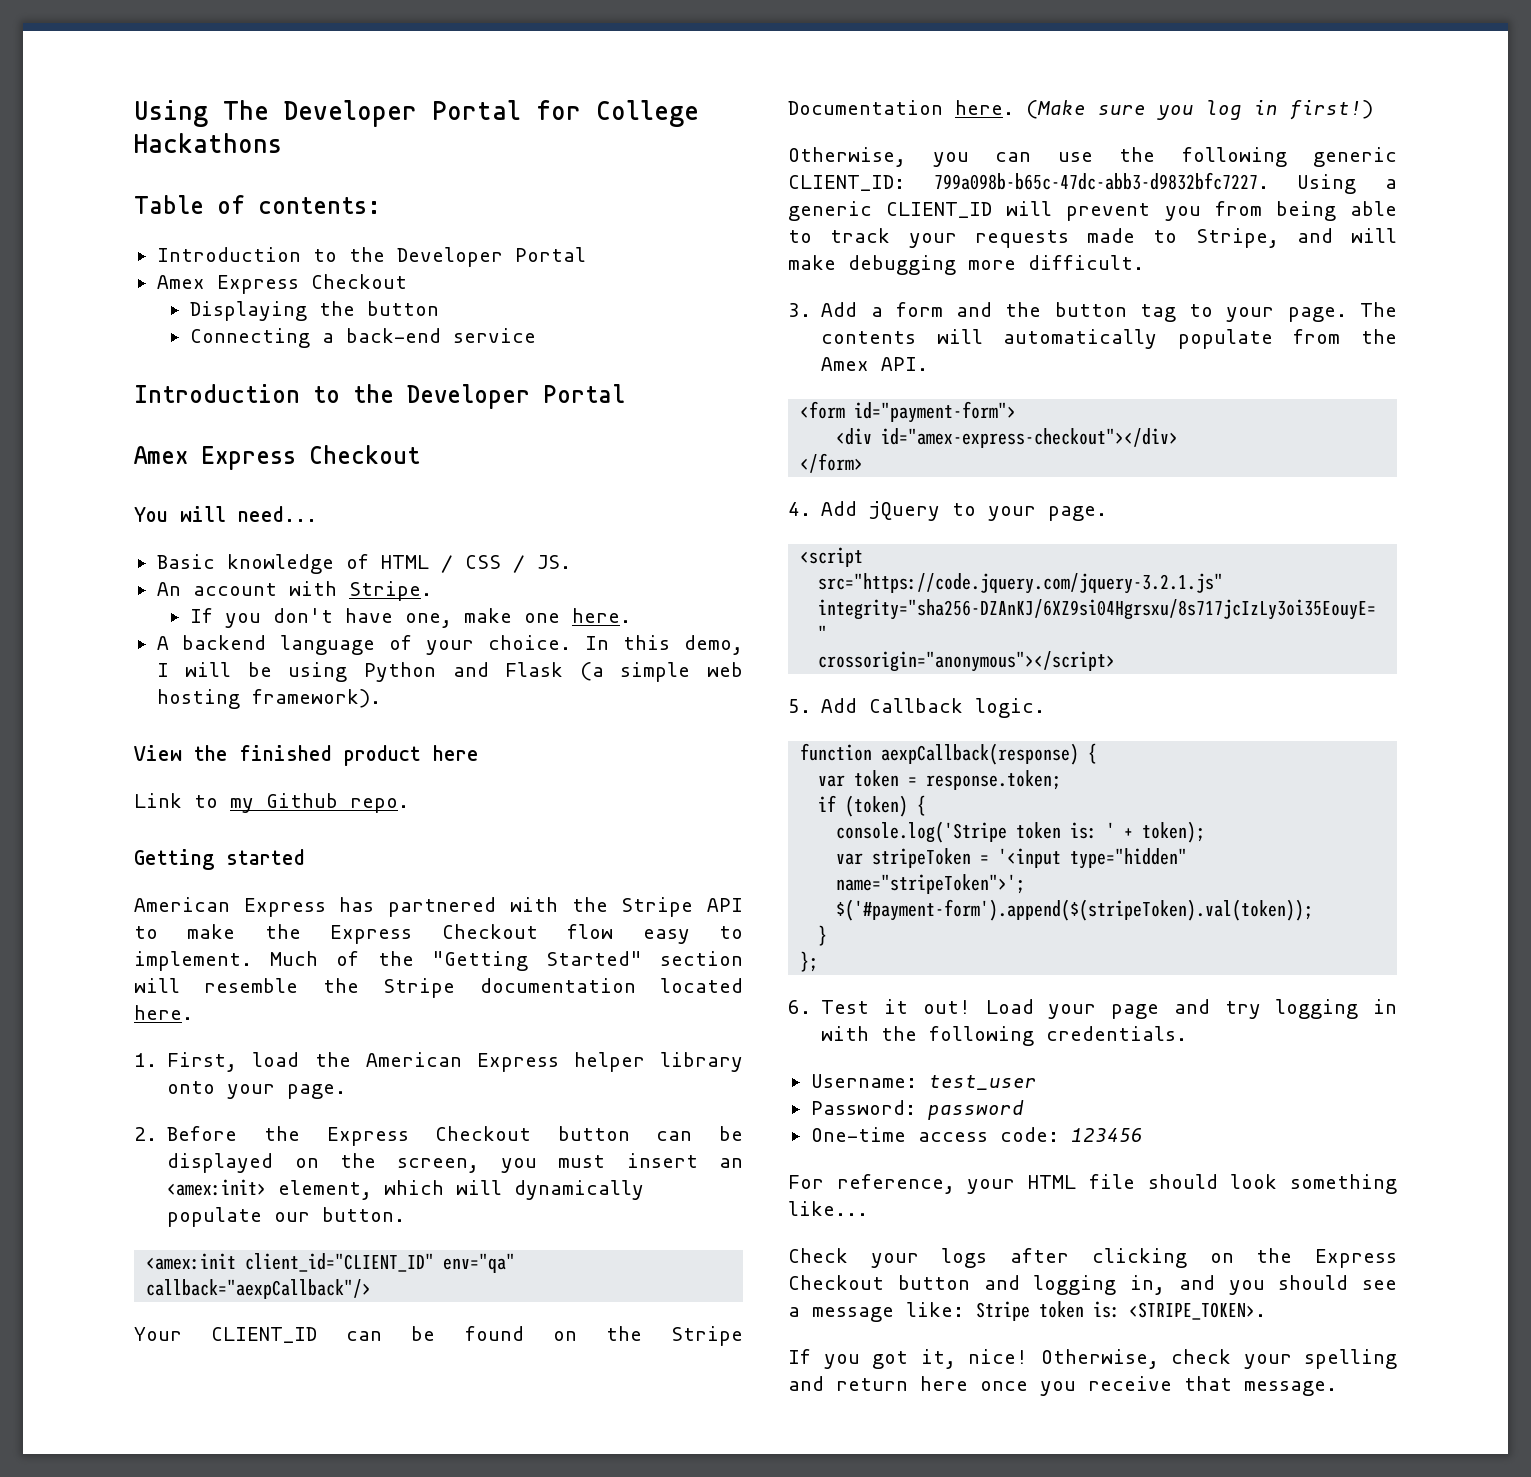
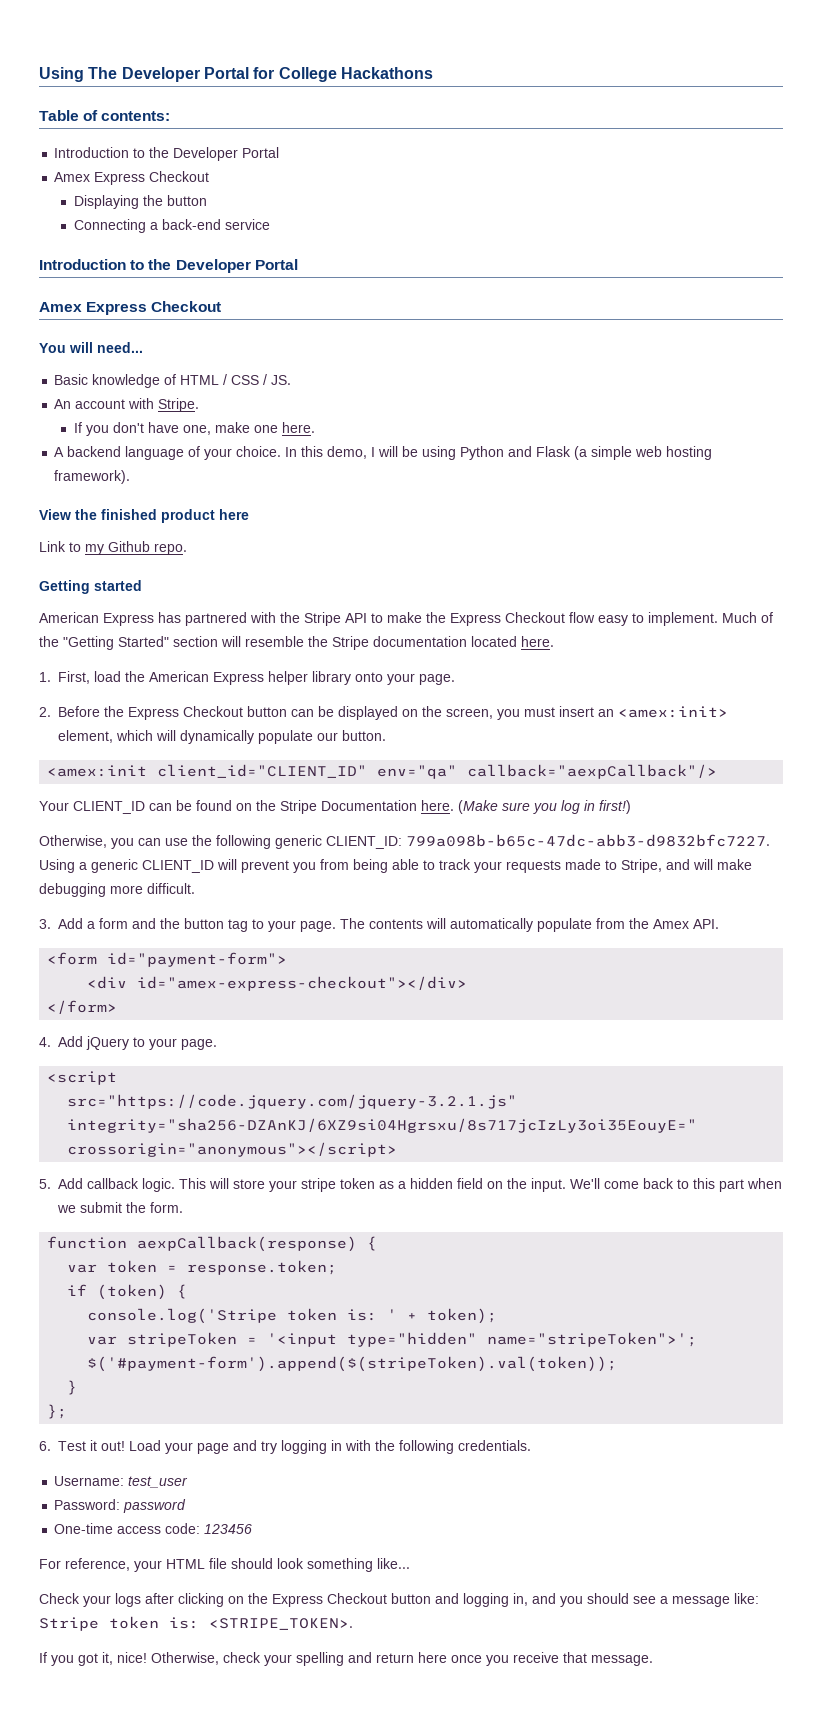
[869,698,964,713] Callback -> [87,1178,140,1189] callback
(1046, 708) none -> [179,1178,783,1192] [57,1202,184,1213] This will store your stripe token as a hidden field on the input. We'll come back to this part when we submit the form.

